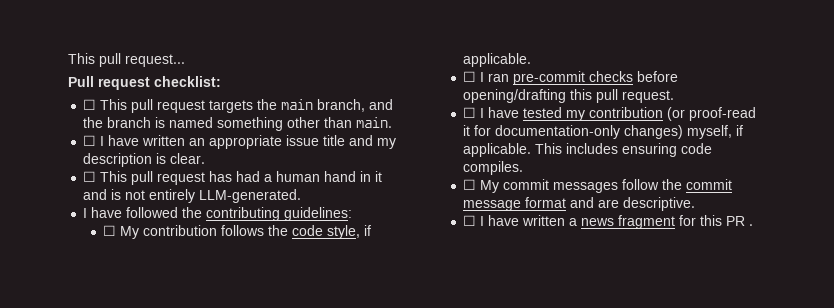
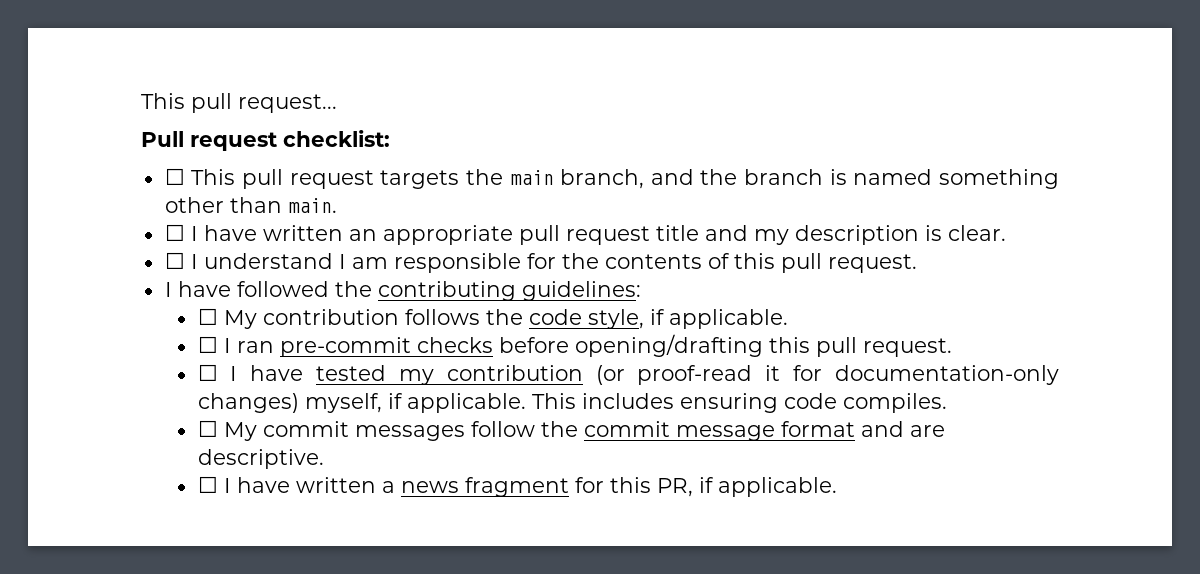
[286,135,320,146] issue -> [518,225,650,245] pull request
[100,171,383,185] [83,189,302,203] This pull request has had a human hand in it and is not entirely LLM-generated. -> [190,253,917,273] I understand I am responsible for the contents of this pull request.
[726,216,754,226] PR . -> [656,477,837,497] PR, if applicable.

